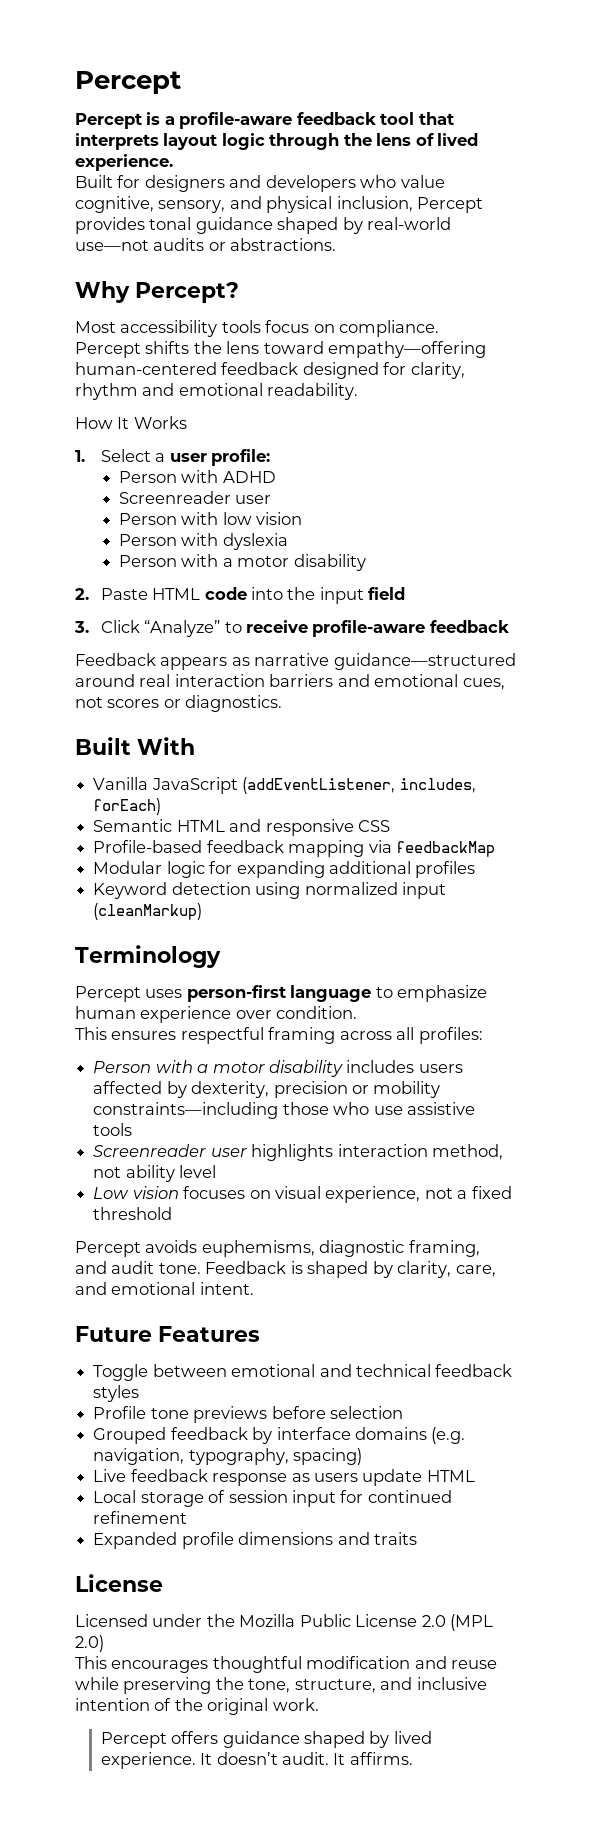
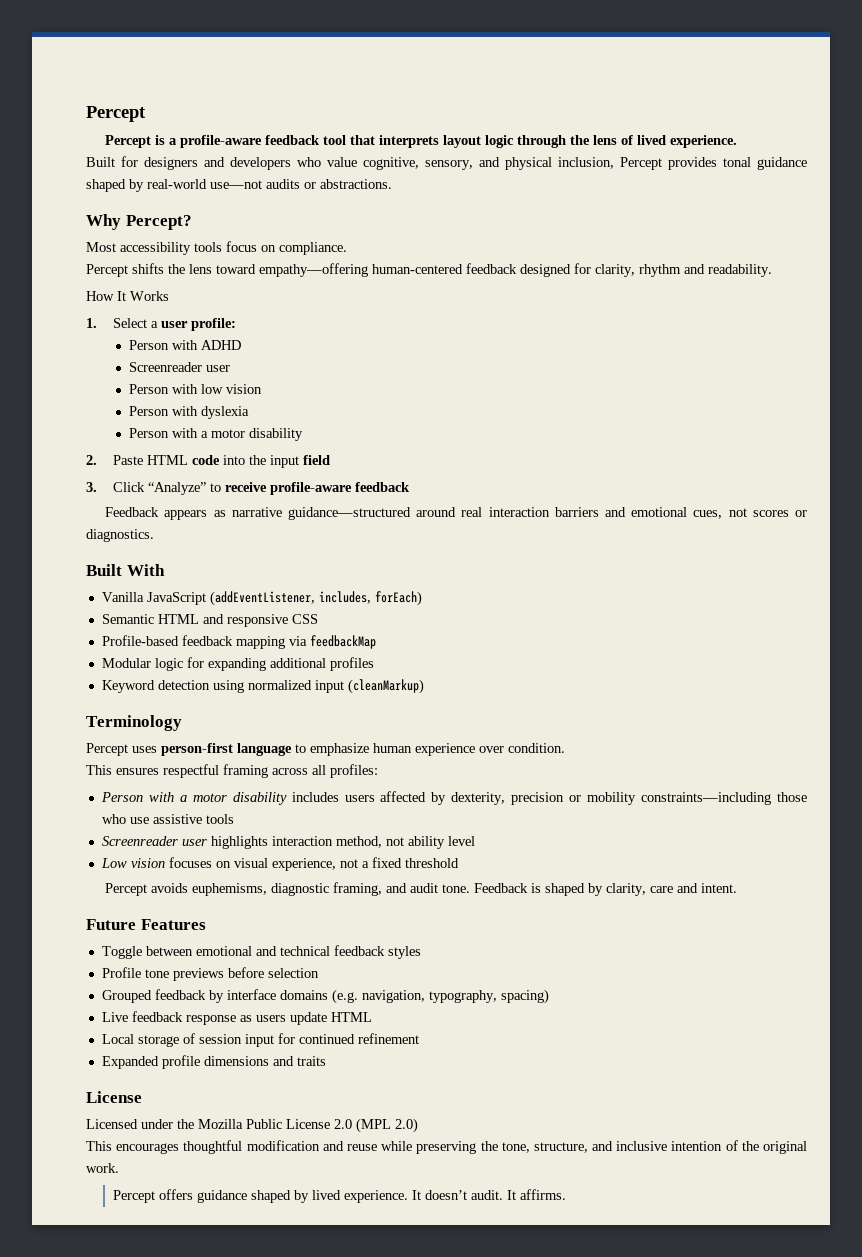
[178,383,263,396] emotional -> (705, 269) none
[455,1265,496,1277] [75,1282,196,1295] care, and emotional -> [650,883,699,893] care and

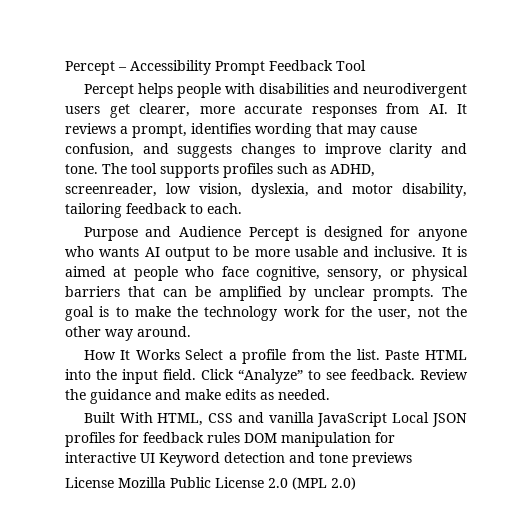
[86,106,146,122] [105,135,738,148] [86,156,807,170] [86,179,392,192] [86,214,192,230] [86,241,347,255] [86,263,772,277] Percept // Percept is a profile-aware feedback tool that interprets layout logic through the lens of lived experience. // Built for designers and developers who value cognitive, sensory, and physical inclusion, Percept provides tonal guidance shaped by real-world use—not audits or abstractions. // Why Percept? // Most accessibility tools focus on compliance. // Percept shifts the lens toward empathy—offering human-centered feedback designed for clarity, rhythm and readability. -> [65,60,366,75] [83,83,468,98] [65,103,467,118] [65,123,417,138] [65,143,467,158] [65,163,375,178] [65,183,467,198] [65,203,242,218] [83,226,468,241] [65,246,467,261] [65,266,468,281] [65,286,467,301] [65,306,467,321] [65,326,191,341] Percept – Accessibility Prompt Feedback Tool // Percept helps people with disabilities and neurodivergent users get clearer, more accurate responses from AI. It reviews a prompt, identifies wording that may cause confusion, and suggests changes to improve clarity and tone. The tool supports profiles such as ADHD, screenreader, low vision, dyslexia, and motor disability, tailoring feedback to each. // Purpose and Audience Percept is designed for anyone who wants AI output to be more usable and inclusive. It is aimed at people who face cognitive, sensory, or physical barriers that can be amplified by unclear prompts. The goal is to make the technology work for the user, not the other way around.
[86,318,97,328] // 1. -> (180, 354) none
[161,318,237,331] [129,340,242,350] [129,362,231,372] [129,384,263,394] [129,406,250,419] [129,428,304,441] [86,455,97,465] user profile: // Person with ADHD // Screenreader user // Person with low vision // Person with dyslexia // Person with a motor disability // 2. -> [242,349,380,364] profile from the list.
[192,455,221,465] code -> (467, 355) none
[303,455,331,465] [86,482,97,492] field // 3. -> [163,369,196,380] field.
[225,482,411,495] [105,507,807,520] [86,529,154,542] [86,564,165,576] [101,591,422,606] [101,614,318,627] [101,635,376,649] [101,657,374,671] [101,679,424,694] [86,715,182,731] [86,743,565,756] [86,764,378,778] [100,791,807,805] [101,814,234,824] [101,836,475,849] [100,857,459,871] [105,882,738,896] [86,919,206,930] [101,945,421,959] [101,967,319,981] [101,989,549,1004] [101,1011,372,1025] [101,1033,419,1047] [101,1055,326,1069] [86,1091,142,1103] [86,1119,194,1129] receive profile-aware feedback // Feedback appears as narrative guidance—structured around real interaction barriers and emotional cues, not scores or diagnostics. // Built With // Vanilla JavaScript (addEventListener, includes, forEach) // Semantic HTML and responsive CSS // Profile-based feedback mapping via feedbackMap // Modular logic for expanding additional profiles // Keyword detection using normalized input (cleanMarkup) // Terminology // Percept uses person-first language to emphasize human experience over condition. // This ensures respectful framing across all profiles: // Person with a motor disability includes users affected by dexterity, precision or mobility constraints—including those who use assistive tools // Screenreader user highlights interaction method, not ability level // Low vision focuses on visual experience, not a fixed threshold // Percept avoids euphemisms, diagnostic framing, and audit tone. Feedback is shaped by clarity, care and intent. // Future Features // Toggle between emotional and technical feedback styles // Profile tone previews before selection // Grouped feedback by interface domains (e.g. navigation, typography, spacing) // Live feedback response as users update HTML // Local storage of session input for continued refinement // Expanded profile dimensions and traits // License // Licensed under the -> [326,369,468,380] [65,389,330,404] [83,412,467,427] [65,432,395,447] [65,452,412,467] [65,477,114,488] see feedback. Review the guidance and make edits as needed. // Built With HTML, CSS and vanilla JavaScript Local JSON profiles for feedback rules DOM manipulation for interactive UI Keyword detection and tone previews // License
[86,1140,807,1154] [86,1163,119,1173] [113,1189,567,1203] // This encourages thoughtful modification and reuse while preserving the tone, structure, and inclusive intention of the original work. // Percept offers guidance shaped by lived experience. It doesn’t audit. It affirms. -> (356, 483) none

